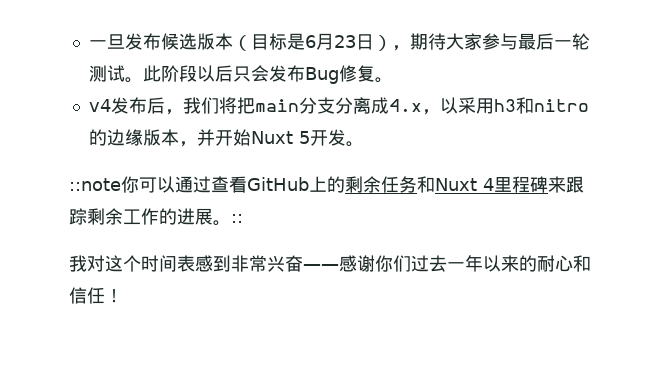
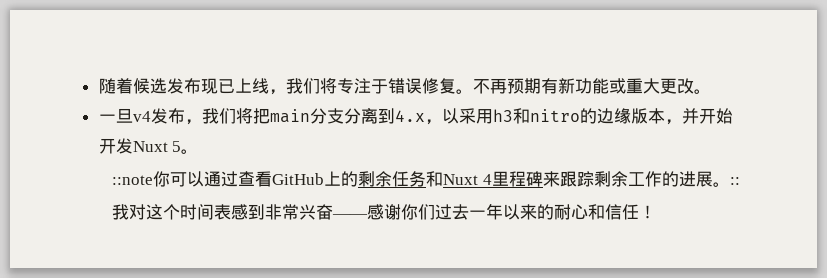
[88,33,590,51] [88,65,393,84] 一旦发布候选版本（目标是6月23日），期待大家参与最后一轮测试。此阶段以后只会发布Bug修复。 // -> [98,78,711,95] [98,108,133,123] 随着候选发布现已上线，我们将专注于错误修复。不再预期有新功能或重大更改。 // 一旦
[146,97,165,114] 后 -> (185, 116) none
[370,97,389,114] 成 -> [377,108,395,124] 到
(251, 137) none -> [98,138,133,154] 开发
[309,129,346,146] 开发 -> (182, 146) none

